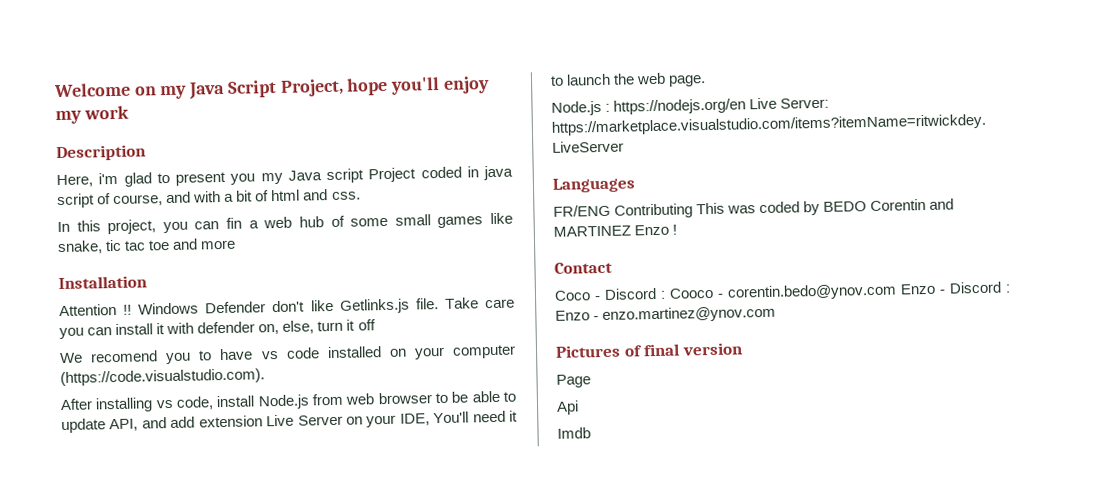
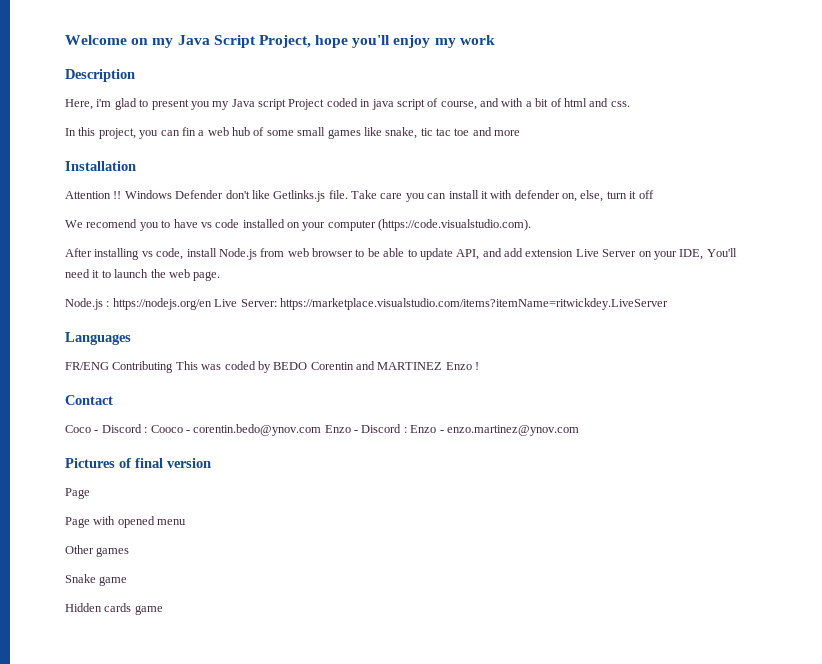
[556,400,579,415] [557,427,591,439] Api // Imdb -> [65,516,187,528] [65,545,130,557] [65,574,128,586] [65,603,163,615] Page with opened menu // Other games // Snake game // Hidden cards game

